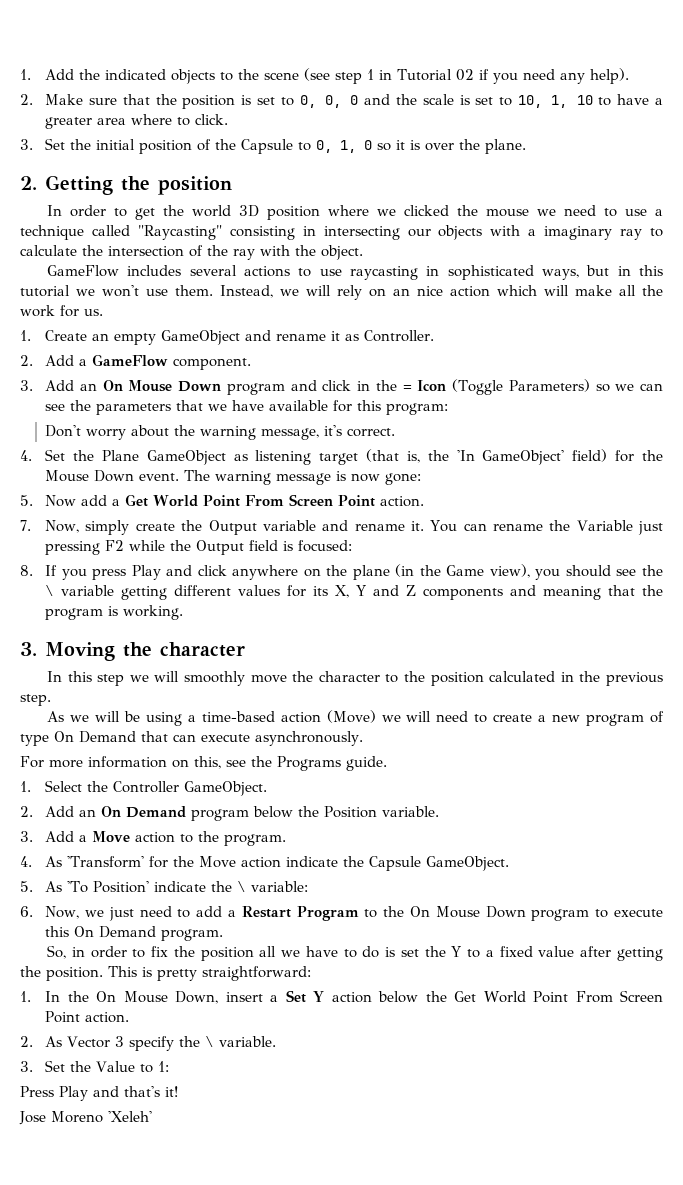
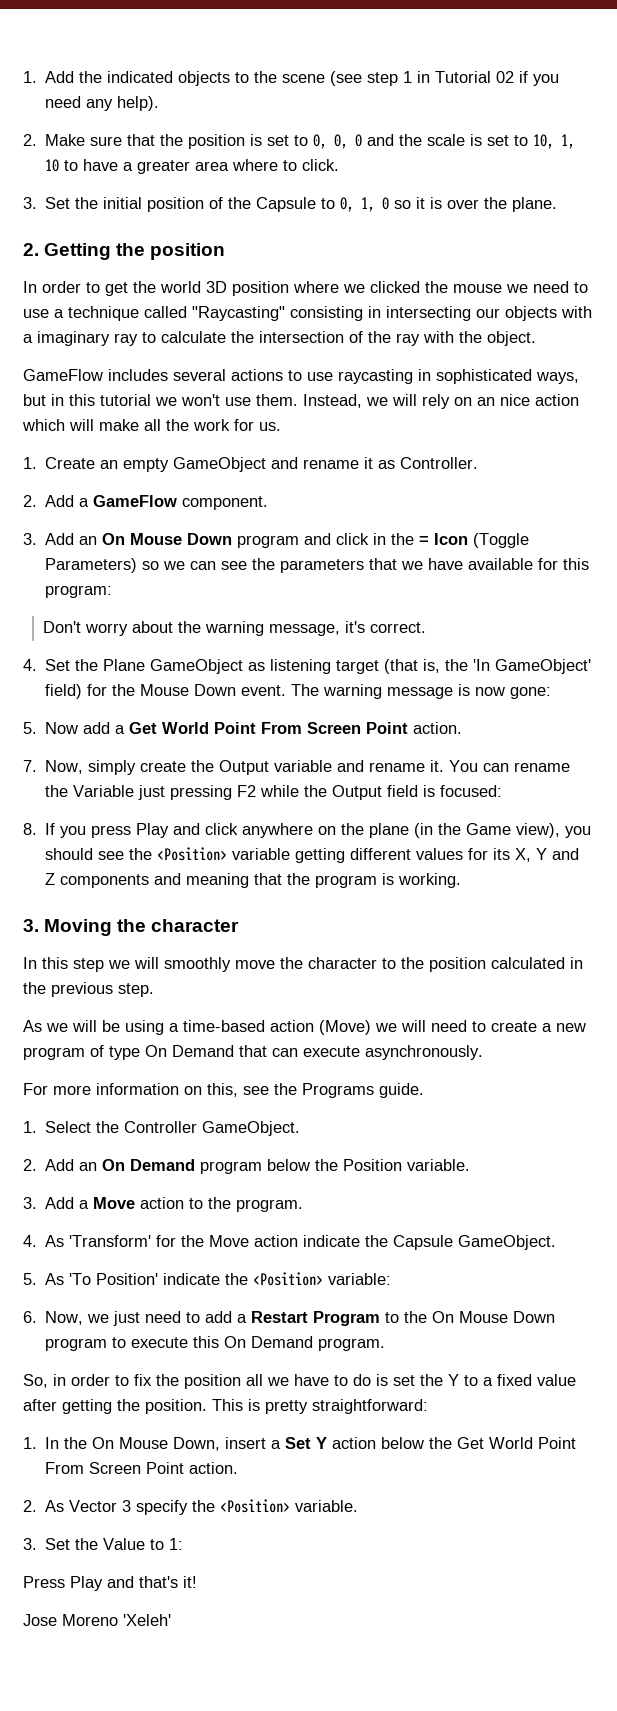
[45,585,55,596] \ -> [157,847,228,861] <Position>
[237,881,247,892] \ -> [253,1272,324,1286] <Position>
[205,1036,215,1047] \ -> [220,1499,291,1513] <Position>

